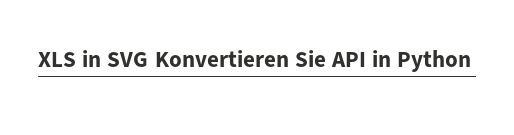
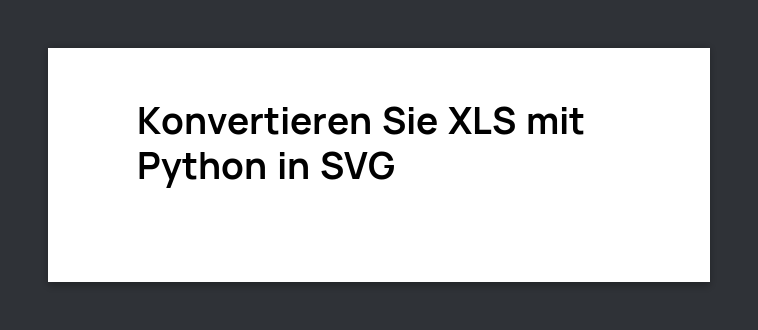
[38,50,472,72] XLS in SVG Konvertieren Sie API in Python -> [137,106,585,135] [137,151,395,188] Konvertieren Sie XLS mit Python in SVG

